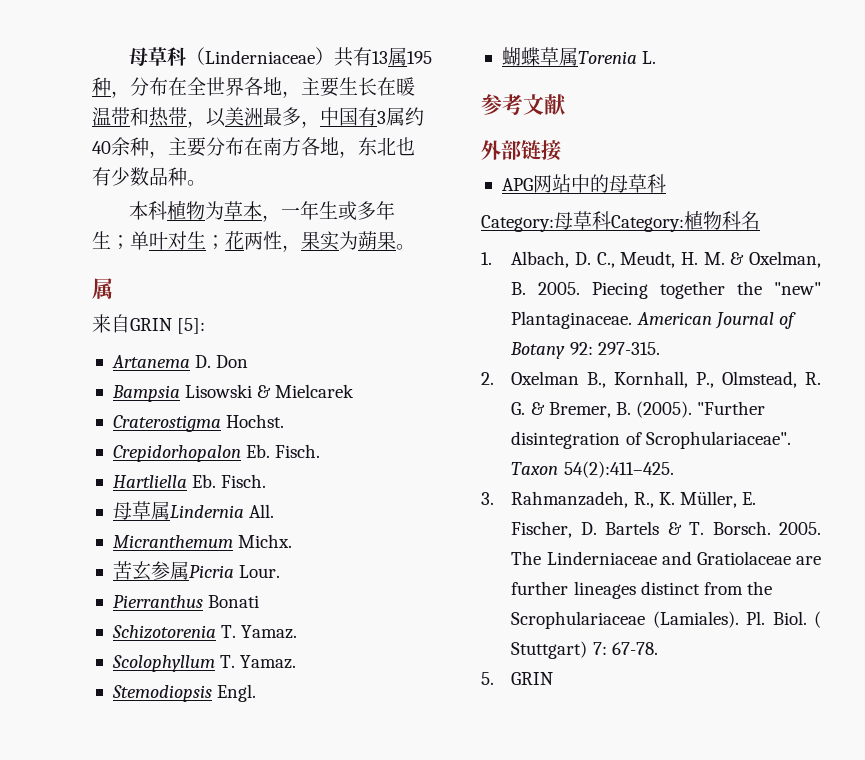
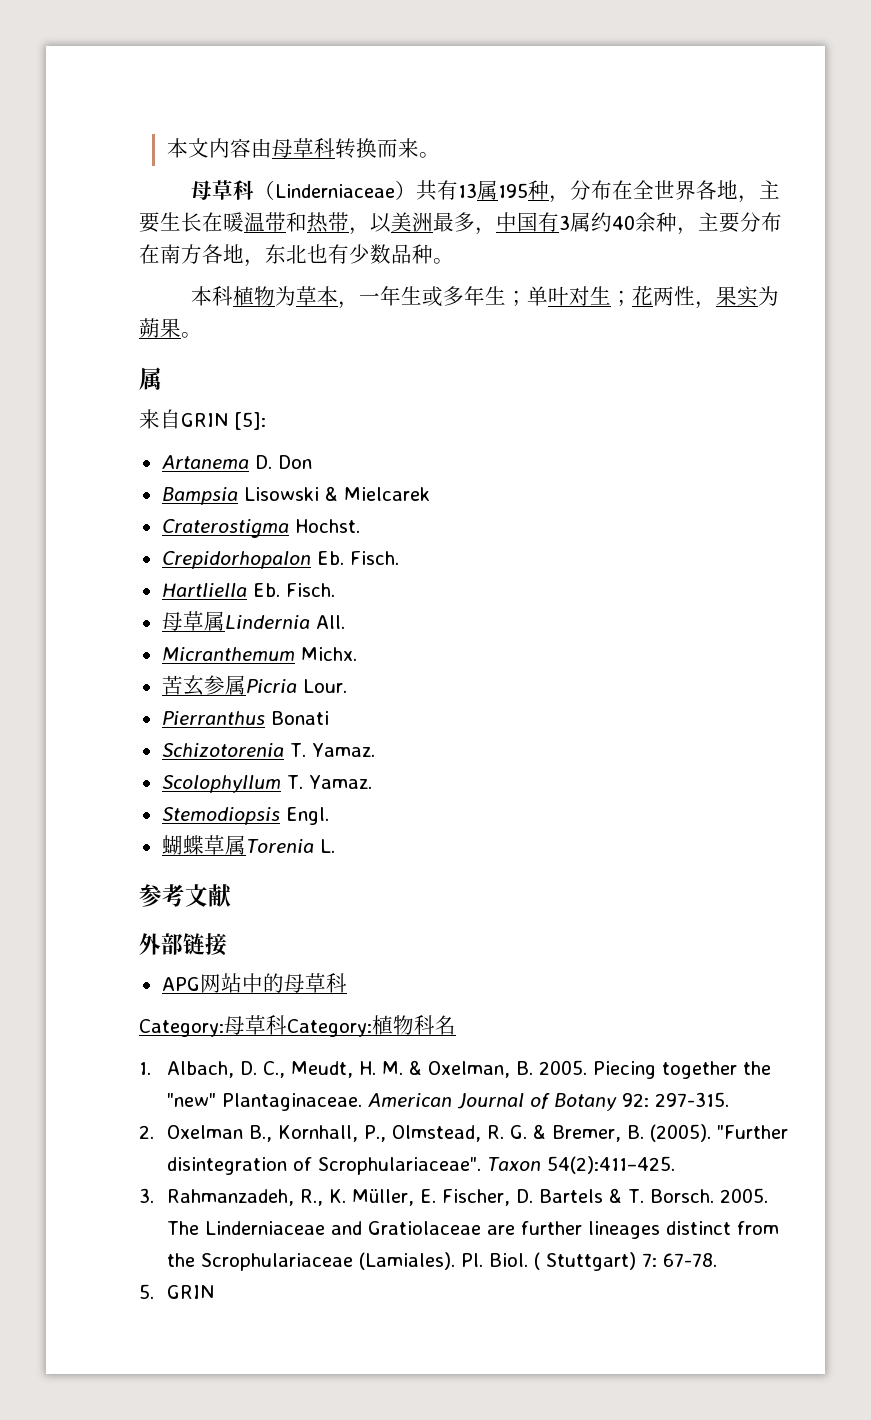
(128, 56) none -> [166,138,440,159] 本文内容由母草科转换而来。 //

